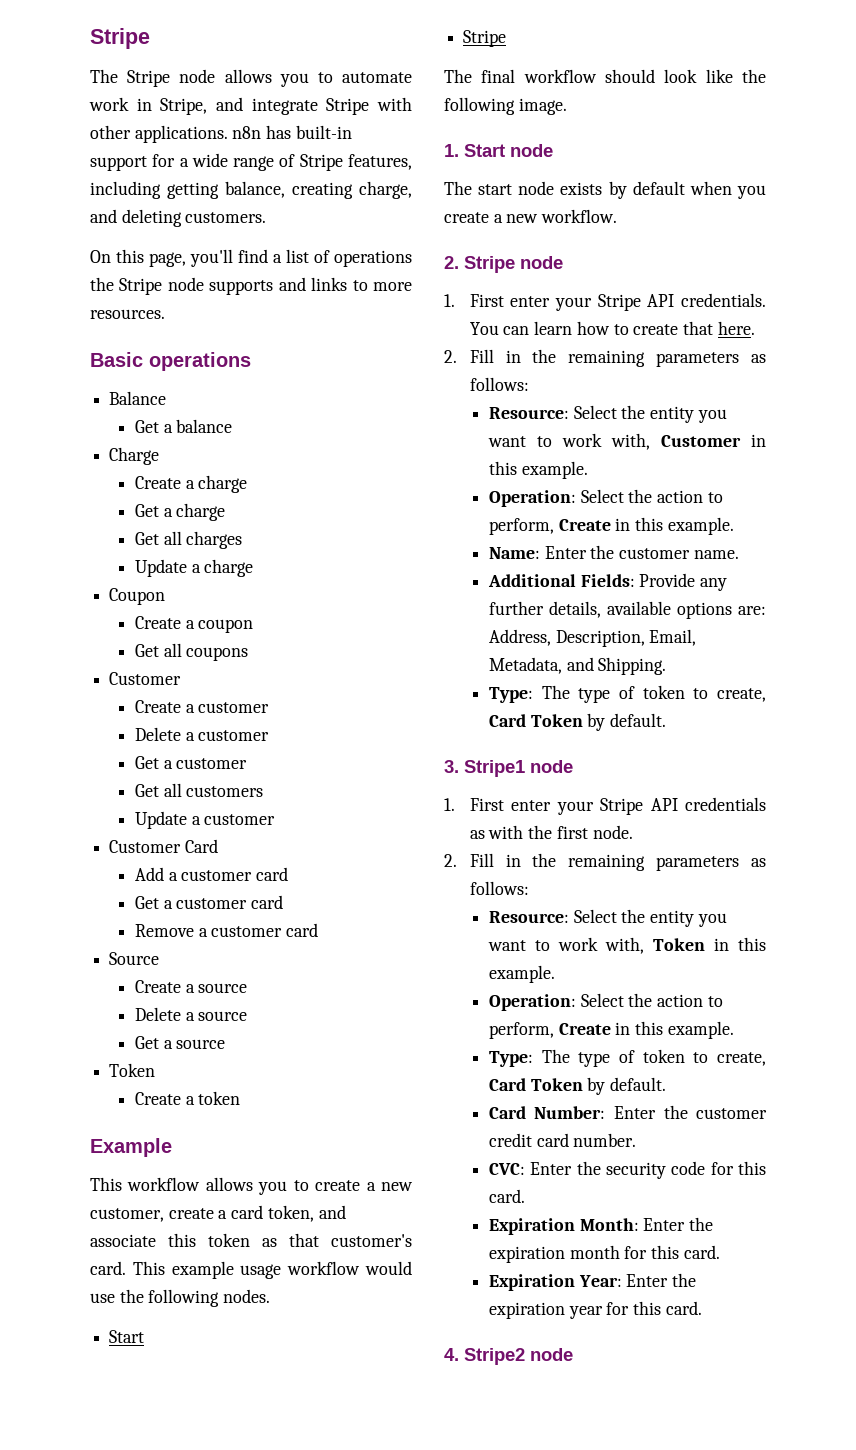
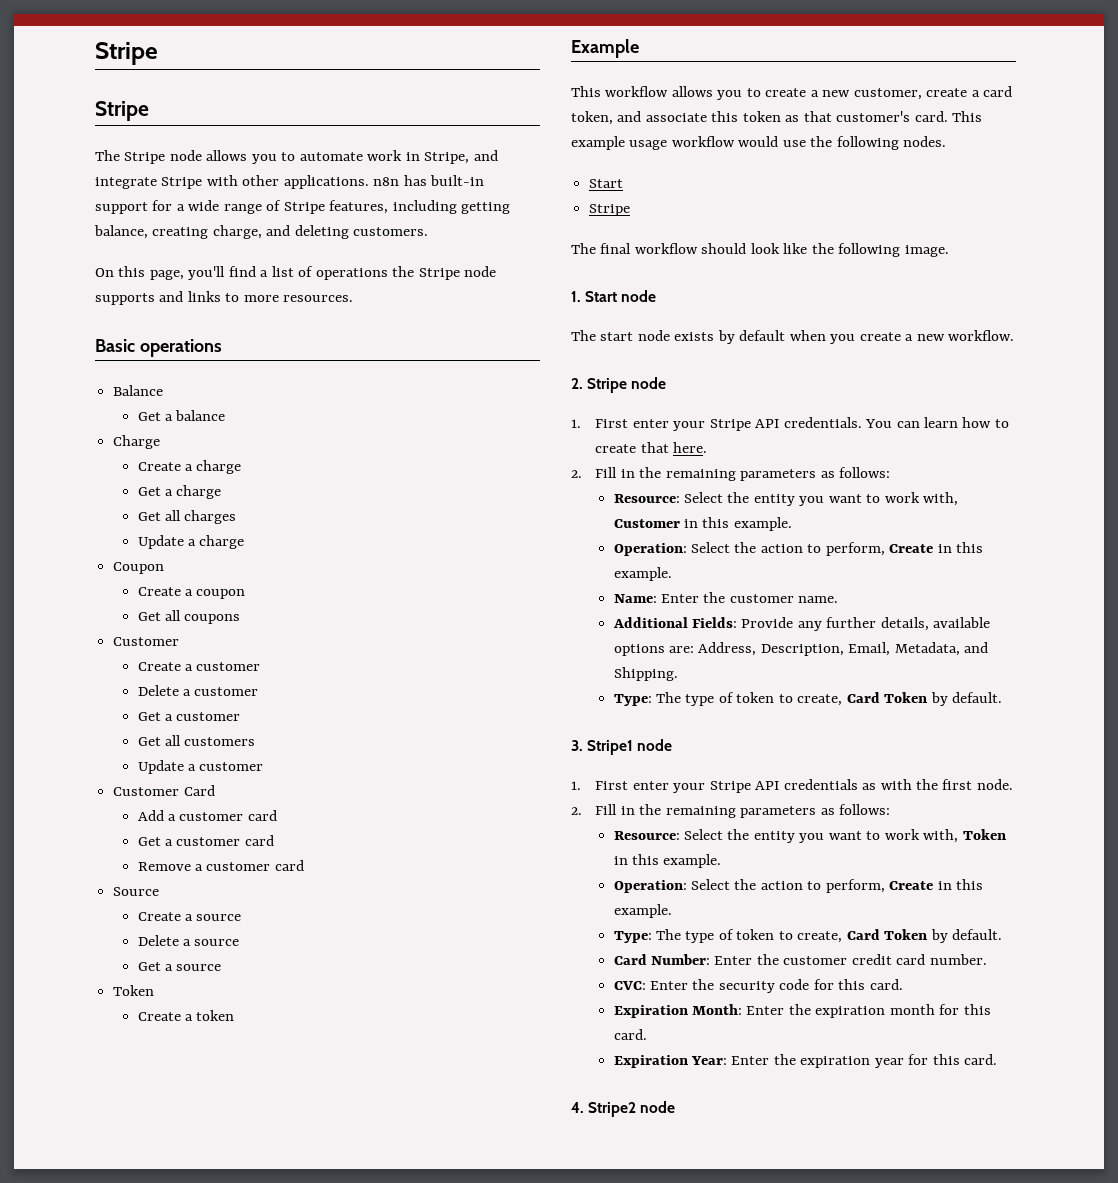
[90,28,150,49] Stripe -> [95,42,158,65] [95,101,149,121] Stripe // Stripe

